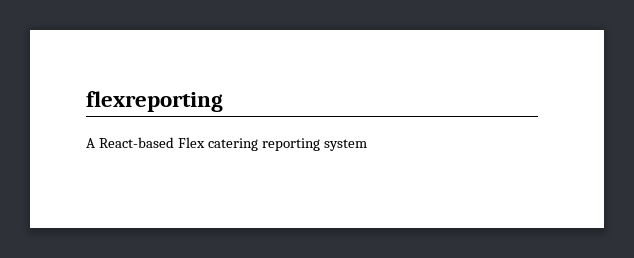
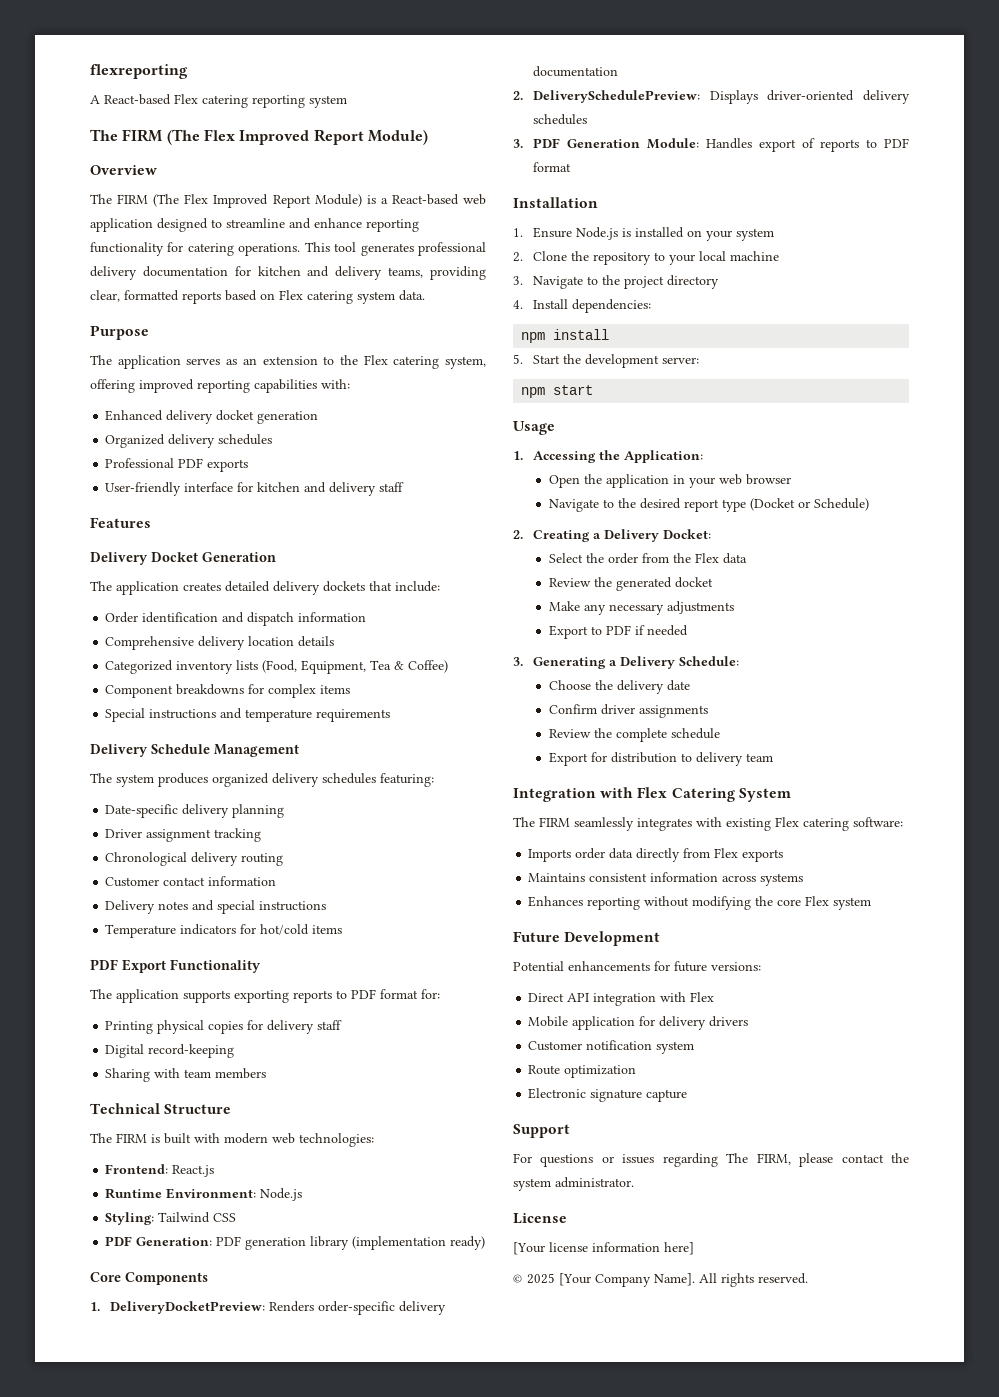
(367, 145) none -> [90,129,428,145] [90,165,157,175] [90,194,487,208] [90,218,419,232] [90,242,486,256] [90,266,486,280] [90,290,425,304] [90,325,149,340] [90,355,486,369] [90,379,350,393] [105,410,319,424] [105,434,273,448] [105,458,249,472] [105,482,405,496] [90,517,151,528] [90,552,276,565] [90,581,440,595] [105,612,367,626] [105,636,335,650] [105,660,449,674] [105,684,351,698] [105,708,391,722] [90,744,299,757] [90,773,434,787] [105,804,285,818] [105,828,262,842] [105,852,284,866] [105,876,277,887] [105,900,327,914] [105,924,343,938] [90,959,261,973] [90,989,440,1003] [105,1020,343,1034] [105,1044,235,1058] [105,1068,267,1082] [90,1103,232,1114] [90,1133,374,1147] [105,1164,215,1177] [105,1188,303,1201] [105,1212,237,1225] [105,1236,486,1250] [90,1272,208,1285] [90,1301,447,1315] [533,66,619,77] [513,90,910,104] [533,114,588,125] [513,138,909,152] [533,162,572,172] [513,197,598,208] [513,227,775,241] [513,251,780,265] [513,275,720,289] [513,299,652,313] [521,329,610,343] [513,354,700,368] [521,385,594,398] [513,421,555,435] [513,450,704,463] [548,474,791,488] [548,498,869,512] [513,529,712,542] [548,553,747,564] [548,577,713,591] [548,601,734,615] [548,625,688,639] [513,656,740,669] [548,680,690,694] [548,704,708,718] [548,728,720,742] [548,752,773,766] [513,787,791,802] [513,817,903,831] [528,848,784,862] [528,872,804,886] [528,896,872,910] [513,931,661,946] [513,961,761,972] [528,992,715,1006] [528,1016,749,1030] [528,1040,695,1054] [528,1065,637,1078] [528,1088,688,1102] [513,1124,570,1138] [513,1153,909,1167] [513,1177,634,1191] [513,1213,567,1224] [513,1242,694,1255] [513,1273,808,1287] // The FIRM (The Flex Improved Report Module) // Overview // The FIRM (The Flex Improved Report Module) is a React-based web application designed to streamline and enhance reporting functionality for catering operations. This tool generates professional delivery documentation for kitchen and delivery teams, providing clear, formatted reports based on Flex catering system data. // Purpose // The application serves as an extension to the Flex catering system, offering improved reporting capabilities with: // Enhanced delivery docket generation // Organized delivery schedules // Professional PDF exports // User-friendly interface for kitchen and delivery staff // Features // Delivery Docket Generation // The application creates detailed delivery dockets that include: // Order identification and dispatch information // Comprehensive delivery location details // Categorized inventory lists (Food, Equipment, Tea & Coffee) // Component breakdowns for complex items // Special instructions and temperature requirements // Delivery Schedule Management // The system produces organized delivery schedules featuring: // Date-specific delivery planning // Driver assignment tracking // Chronological delivery routing // Customer contact information // Delivery notes and special instructions // Temperature indicators for hot/cold items // PDF Export Functionality // The application supports exporting reports to PDF format for: // Printing physical copies for delivery staff // Digital record-keeping // Sharing with team members // Technical Structure // The FIRM is built with modern web technologies: // Frontend: React.js // Runtime Environment: Node.js // Styling: Tailwind CSS // PDF Generation: PDF generation library (implementation ready) // Core Components // 1. DeliveryDocketPreview: Renders order-specific delivery documentation // 2. DeliverySchedulePreview: Displays driver-oriented delivery schedules // 3. PDF Generation Module: Handles export of reports to PDF format // Installation // 1. Ensure Node.js is installed on your system // 2. Clone the repository to your local machine // 3. Navigate to the project directory // 4. Install dependencies: // npm install // 5. Start the development server: // npm start // Usage // 1. Accessing the Application: // Open the application in your web browser // Navigate to the desired report type (Docket or Schedule) // 2. Creating a Delivery Docket: // Select the order from the Flex data // Review the generated docket // Make any necessary adjustments // Export to PDF if needed // 3. Generating a Delivery Schedule: // Choose the delivery date // Confirm driver assignments // Review the complete schedule // Export for distribution to delivery team // Integration with Flex Catering System // The FIRM seamlessly integrates with existing Flex catering software: // Imports order data directly from Flex exports // Maintains consistent information across systems // Enhances reporting without modifying the core Flex system // Future Development // Potential enhancements for future versions: // Direct API integration with Flex // Mobile application for delivery drivers // Customer notification system // Route optimization // Electronic signature capture // Support // For questions or issues regarding The FIRM, please contact the system administrator. // License // [Your license information here] // © 2025 [Your Company Name]. All rights reserved.

